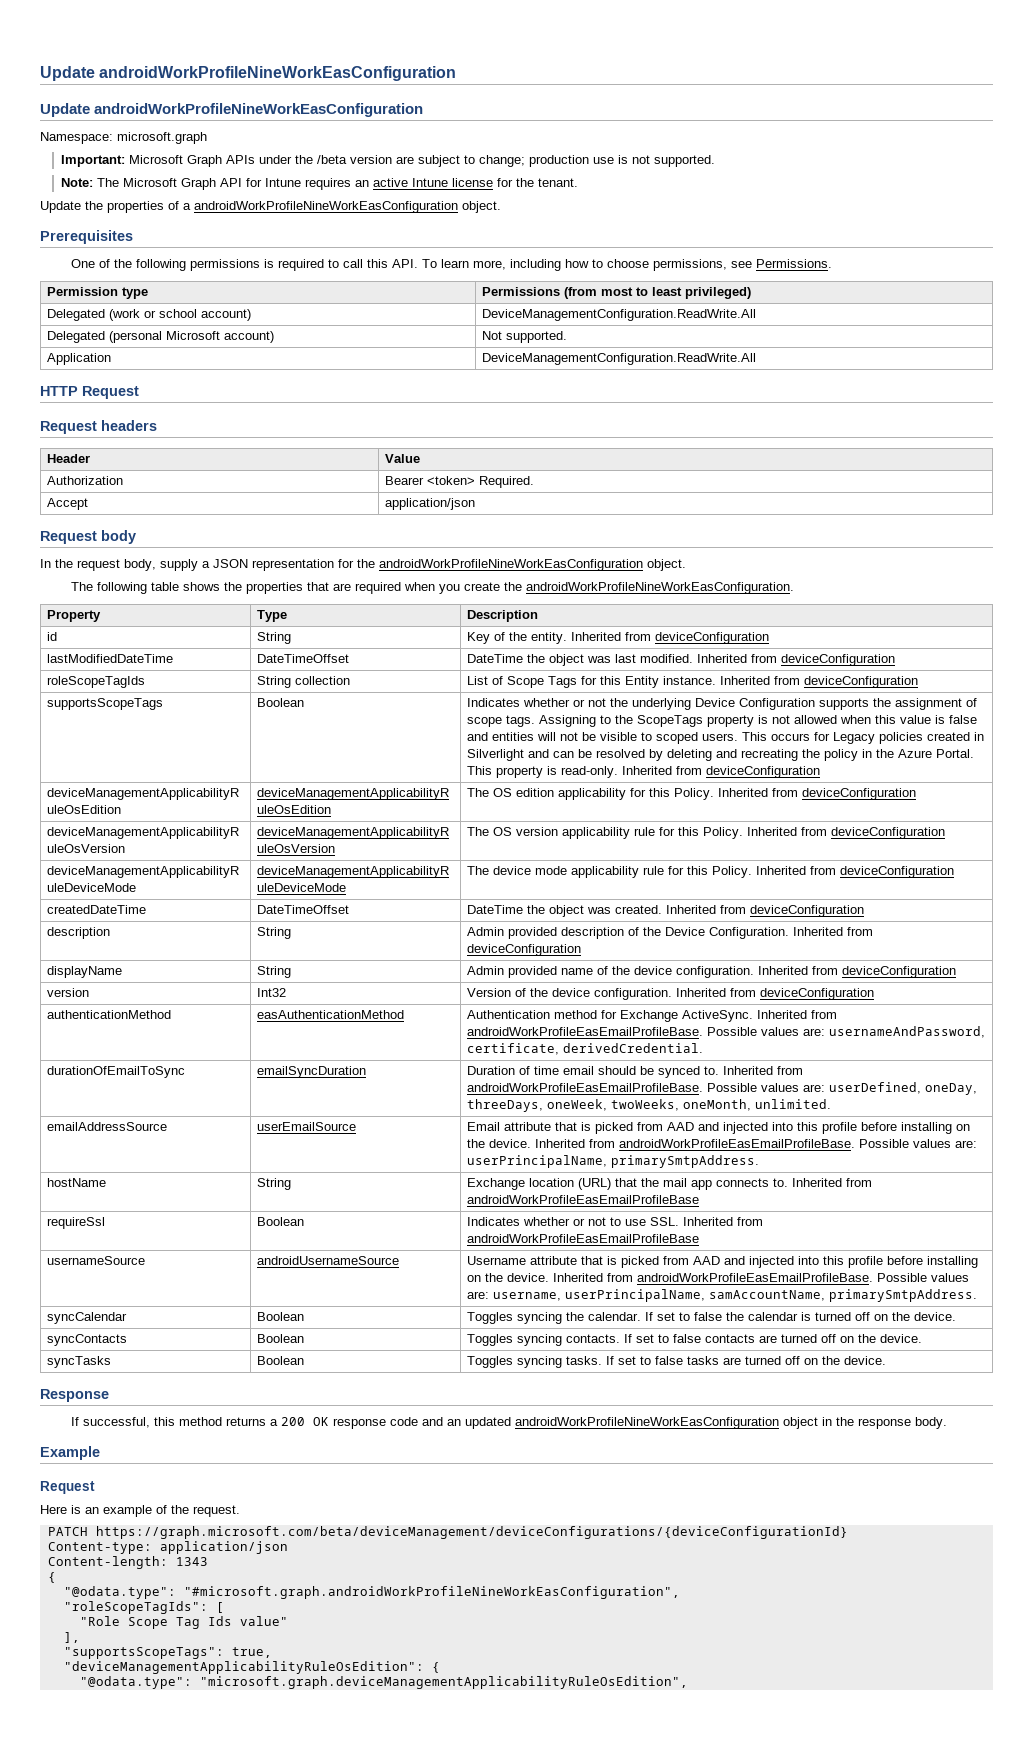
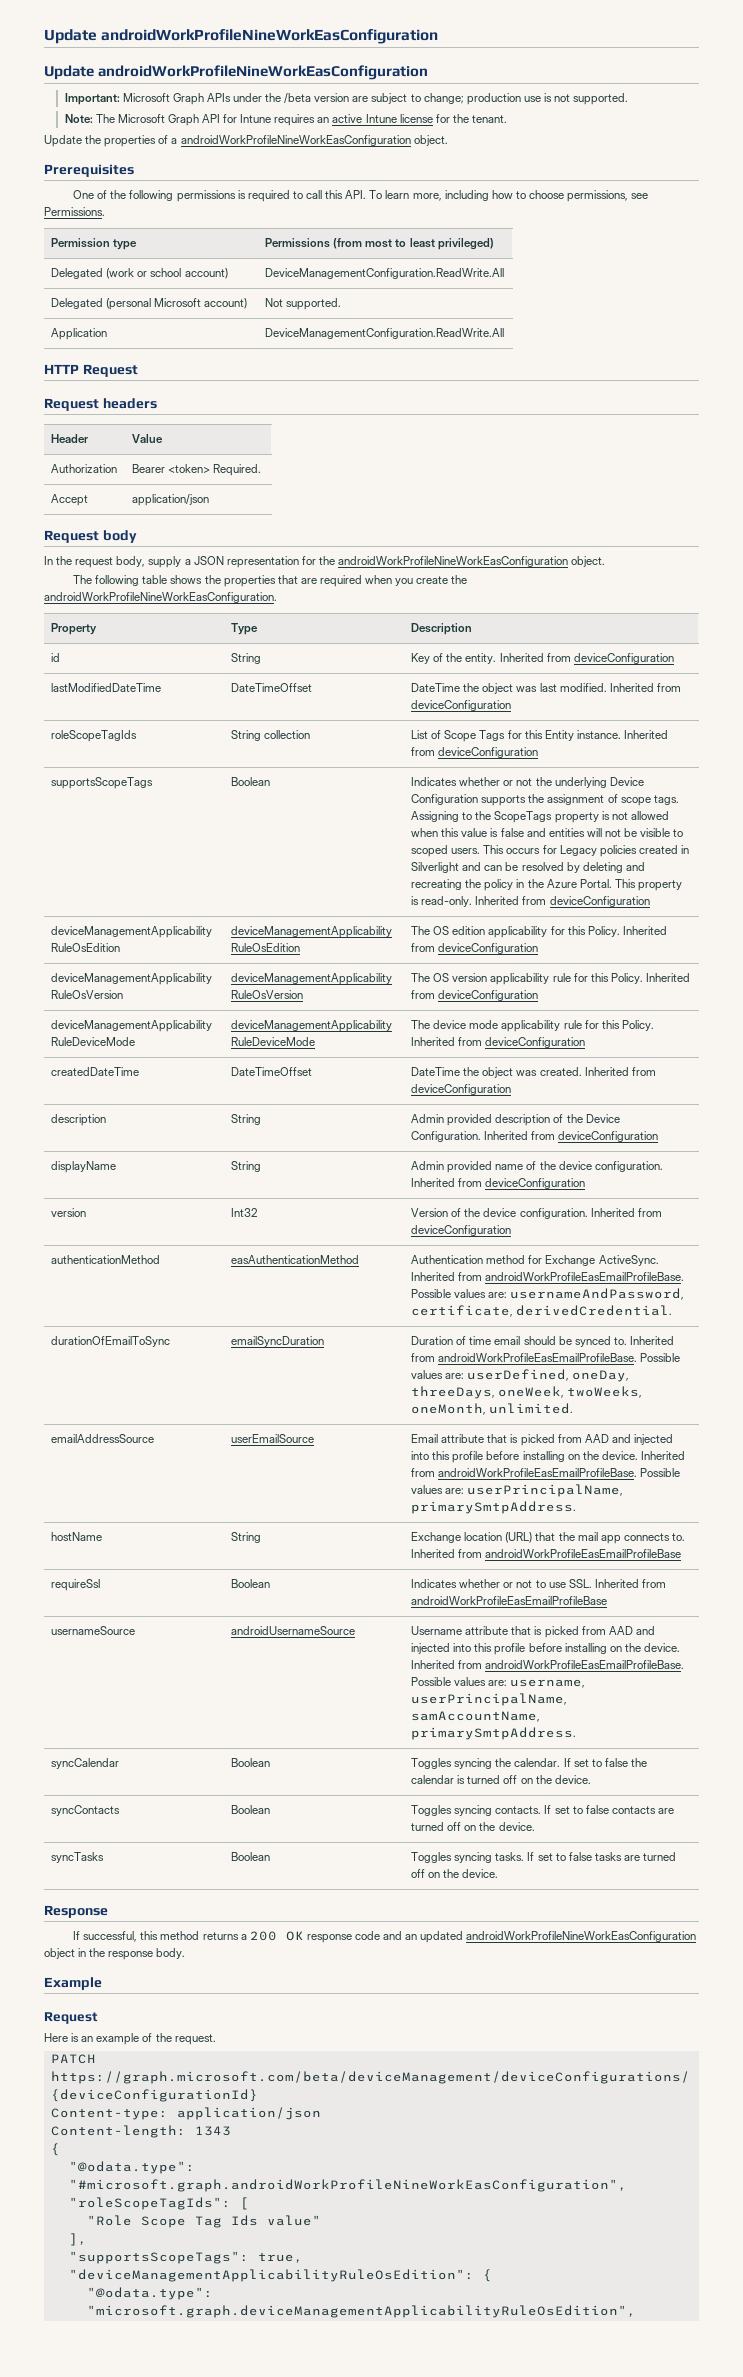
[40,132,207,144] // Namespace: microsoft.graph -> (429, 72) none

